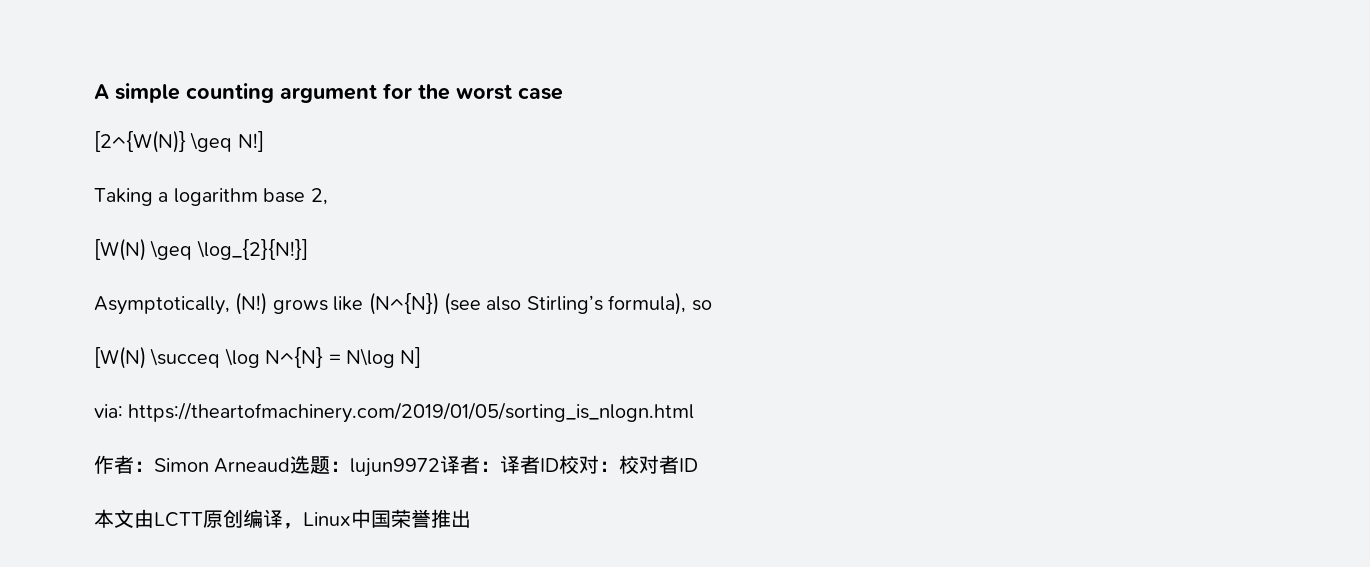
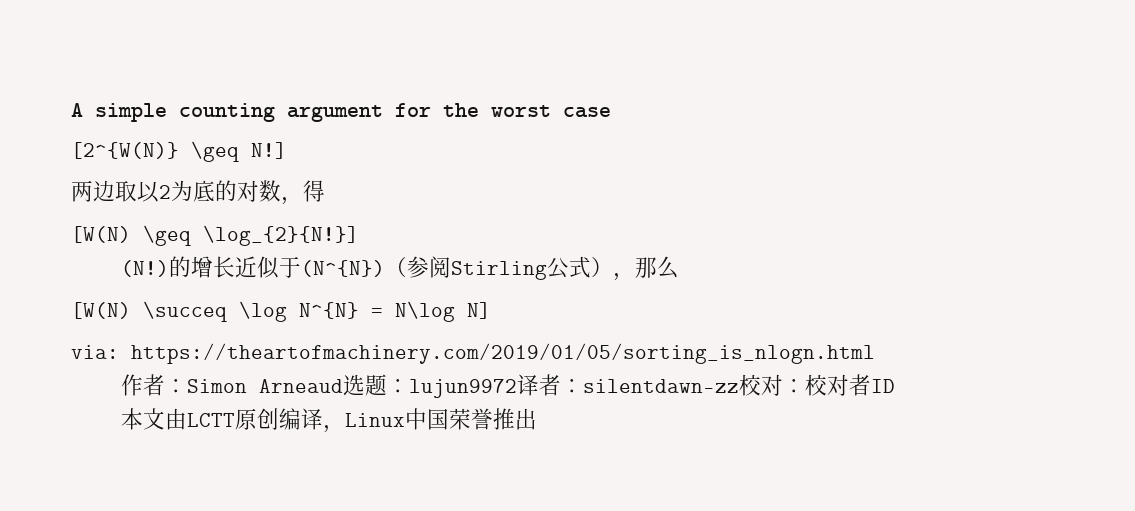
[94,188,328,206] [94,238,308,261] [94,292,712,315] Taking a logarithm base 2, // [W(N) \geq \log_{2}{N!}] // Asymptotically, (N!) grows like (N^{N}) (see also Stirling’s formula), so -> [71,180,325,205] [71,225,359,246] [120,256,679,281] 两边取以2为底的对数，得 // [W(N) \geq \log_{2}{N!}] // (N!)的增长近似于(N^{N})（参阅Stirling公式），那么
[500,455,560,474] 译者ID -> [582,379,739,393] silentdawn-zz

